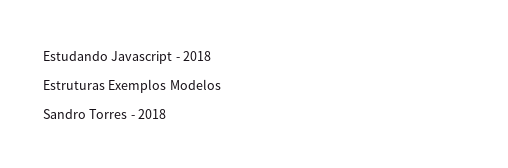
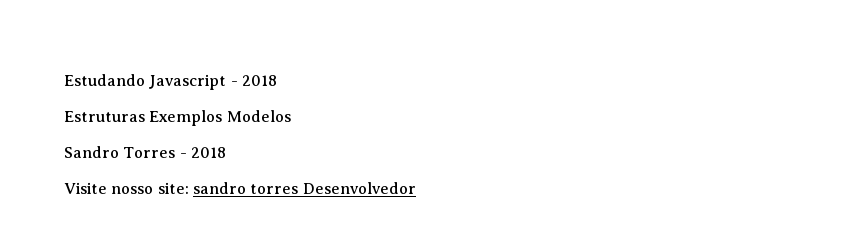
(167, 114) none -> [64,182,416,194] // Visite nosso site: sandro torres Desenvolvedor

